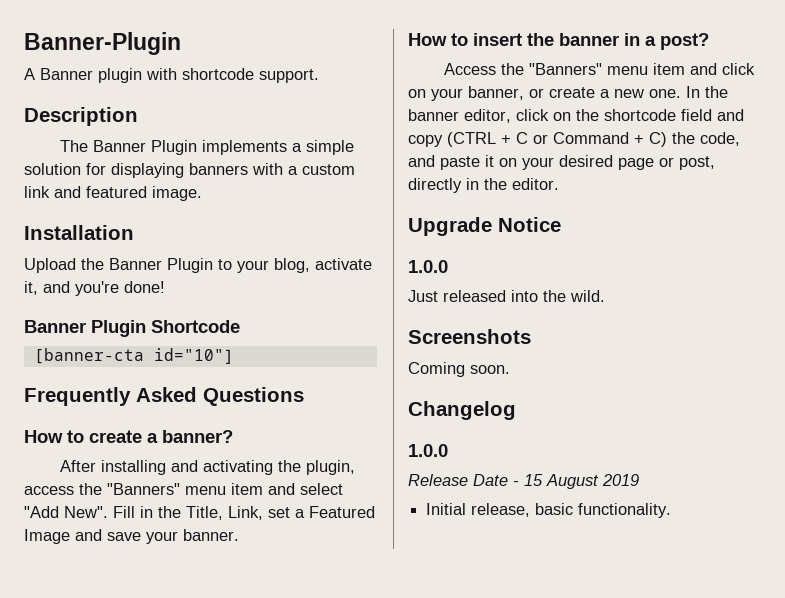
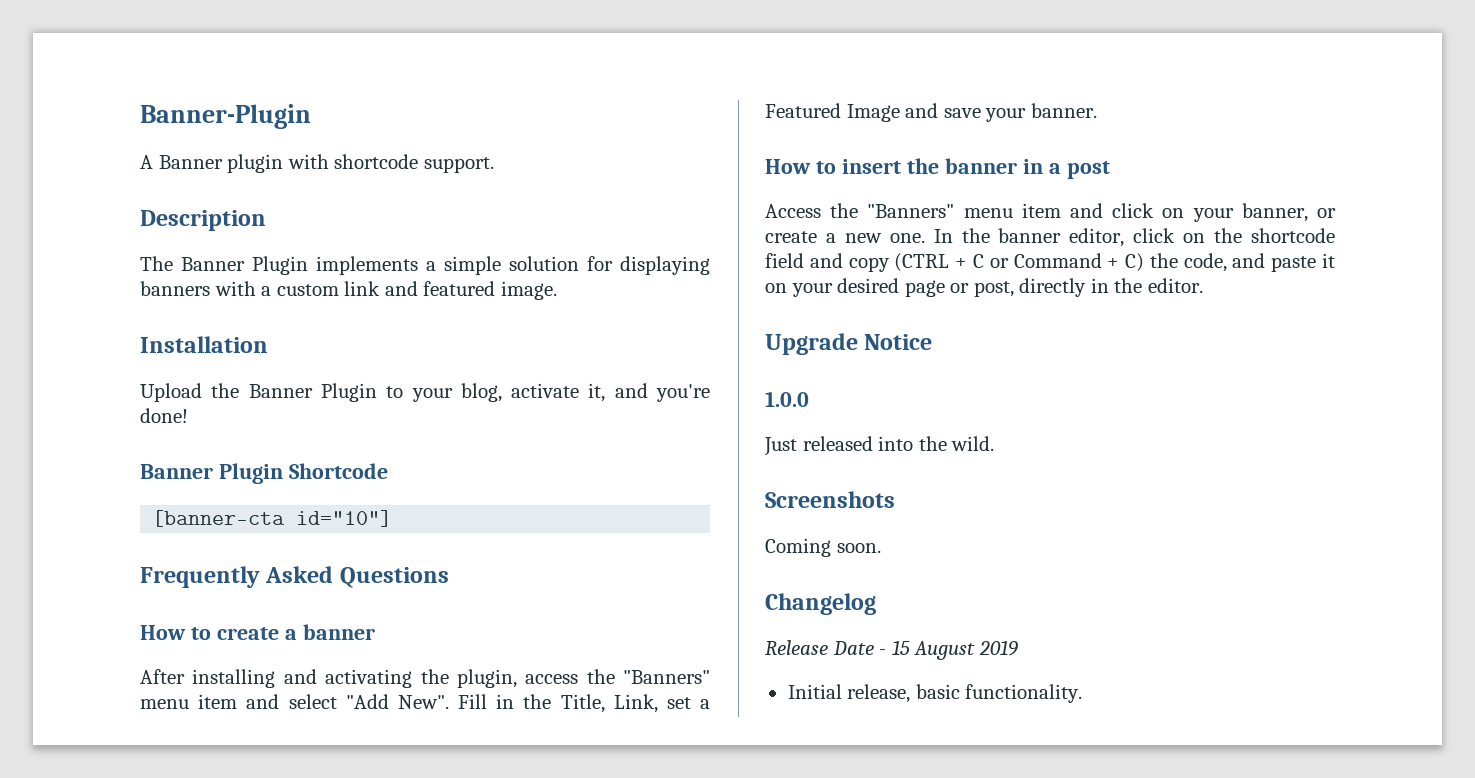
[162,430,233,443] banner? -> [302,624,375,640] banner
[660,33,709,50] post? -> [1066,161,1110,179] post
[408,444,448,457] // 1.0.0 -> (876, 604) none

